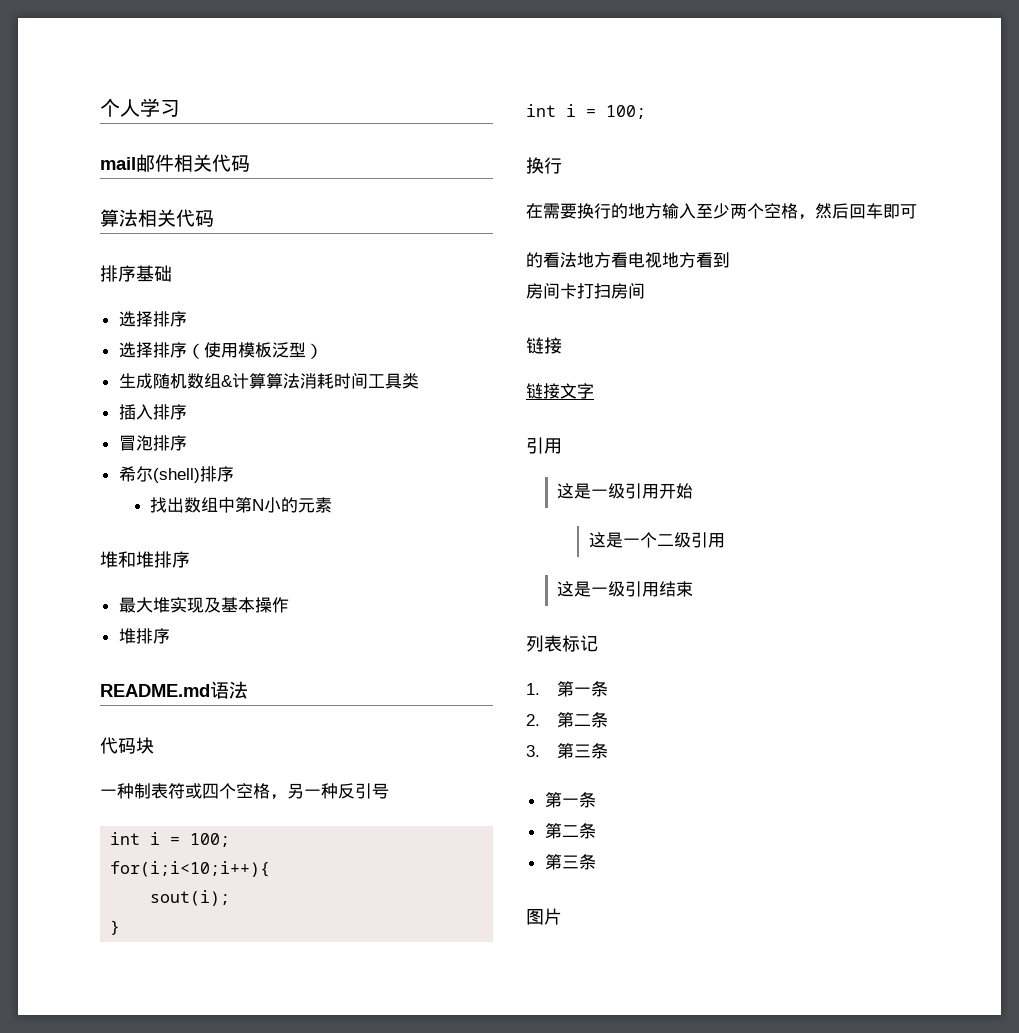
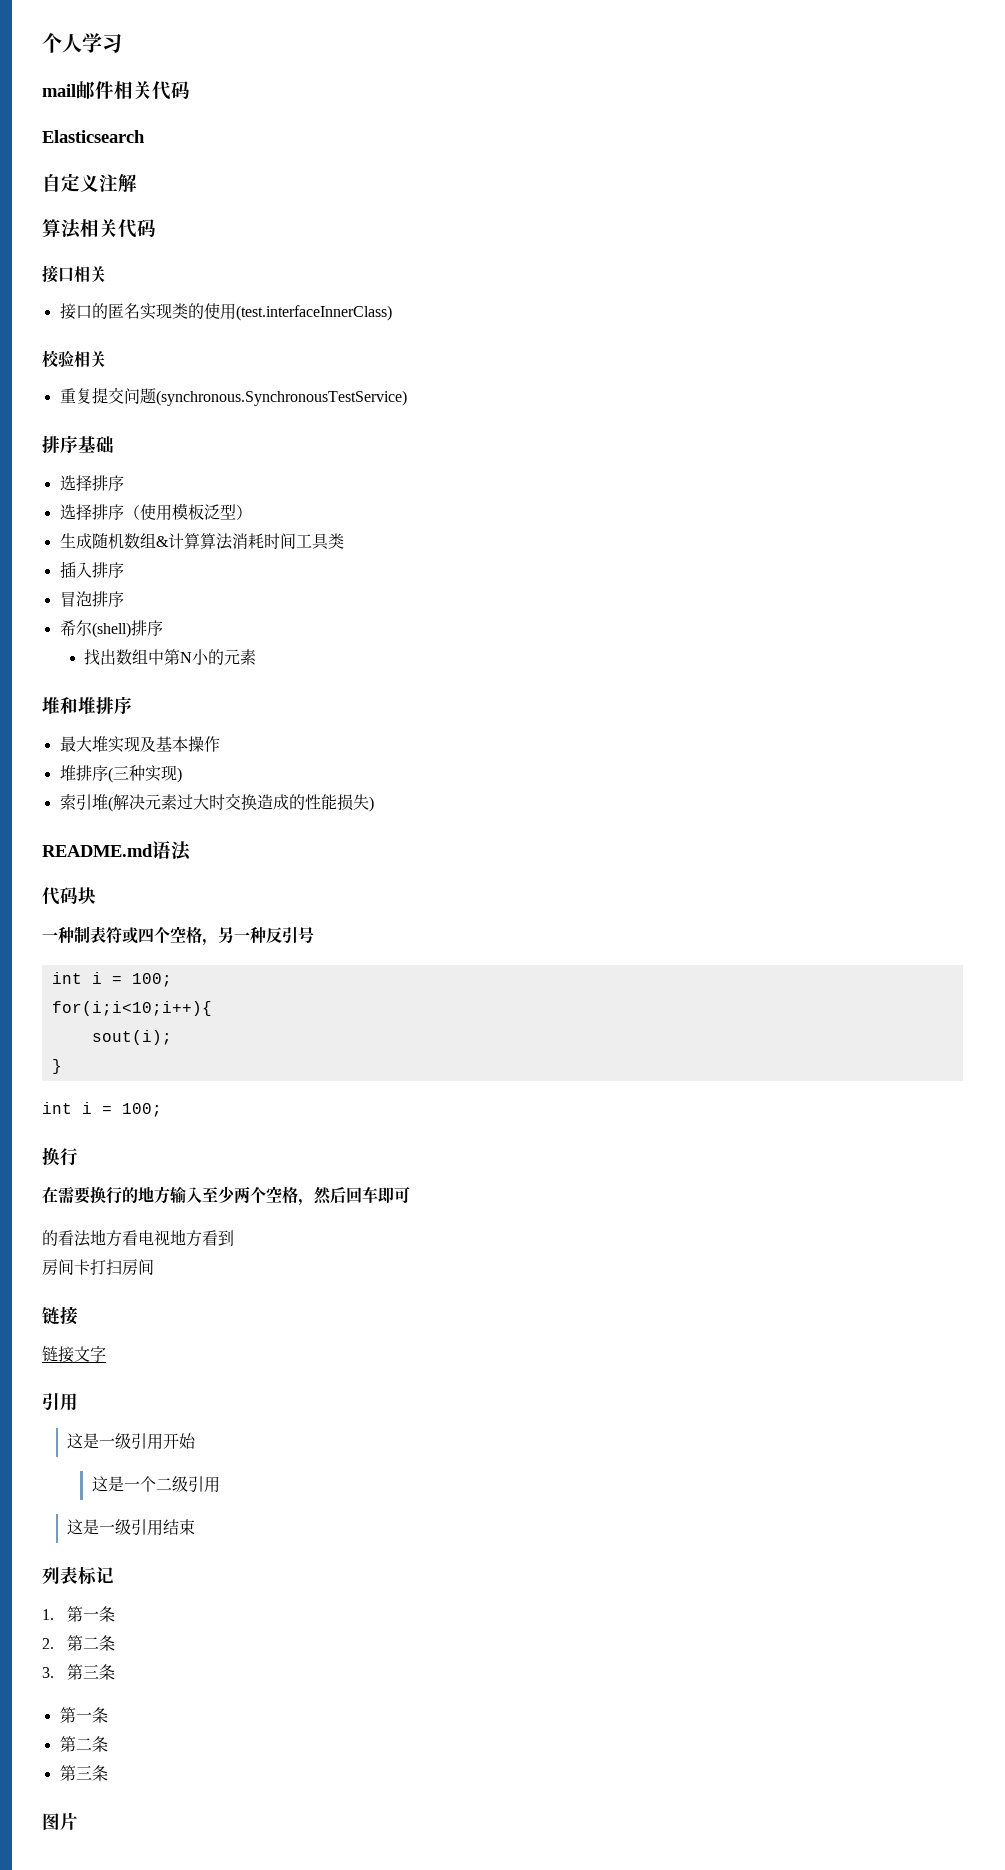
(250, 163) none -> [42,130,145,143] [42,173,137,192] // Elasticsearch // 自定义注解
(214, 218) none -> [42,265,106,283] [59,303,392,321] [42,350,106,368] [59,387,407,406] // 接口相关 // 接口的匿名实现类的使用(test.interfaceInnerClass) // 校验相关 // 重复提交问题(synchronous.SynchronousTestService)
(170, 636) none -> [107,765,182,783] [59,793,374,812] (三种实现) // 索引堆(解决元素过大时交换造成的性能损失)

